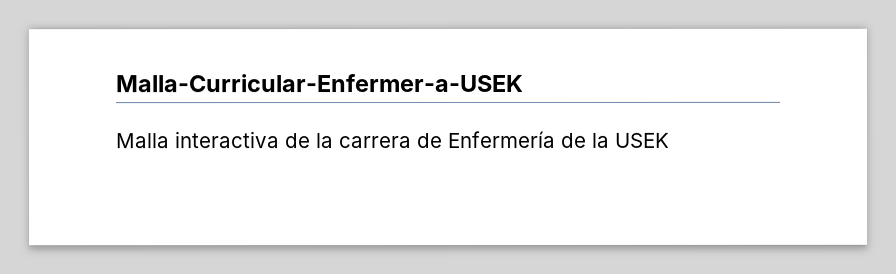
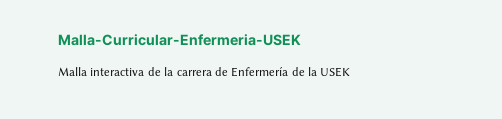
[115,73,523,93] Malla-Curricular-Enfermer-a-USEK -> [58,34,301,46] Malla-Curricular-Enfermeria-USEK

